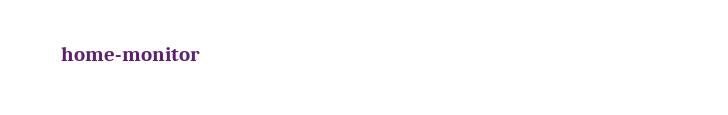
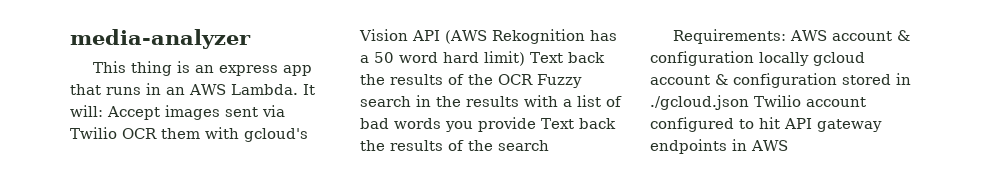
[61,46,200,61] home-monitor -> [70,29,251,49] [93,61,313,76] [70,83,315,95] [70,105,285,120] [70,127,308,142] [359,29,617,44] [360,51,605,66] [360,74,582,88] [360,95,622,107] [360,117,616,132] [360,140,549,151] [673,29,911,44] [650,51,865,66] [650,73,911,88] [650,95,866,110] [650,117,882,132] [650,139,788,154] media-analyzer // This thing is an express app that runs in an AWS Lambda. It will: Accept images sent via Twilio OCR them with gcloud's Vision API (AWS Rekognition has a 50 word hard limit) Text back the results of the OCR Fuzzy search in the results with a list of bad words you provide Text back the results of the search // Requirements: AWS account & configuration locally gcloud account & configuration stored in ./gcloud.json Twilio account configured to hit API gateway endpoints in AWS

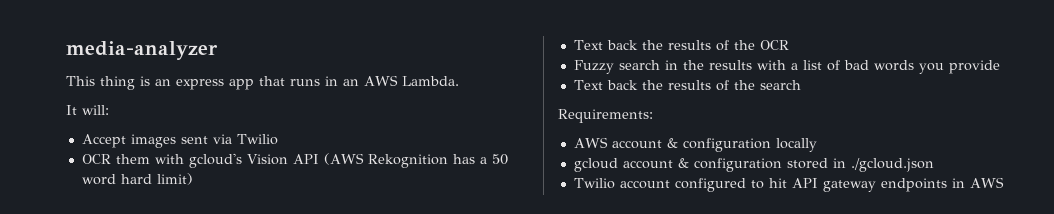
(298, 89) none -> (459, 81) //
(103, 111) none -> (109, 110) //
(117, 133) none -> (278, 139) //
(525, 58) none -> (193, 179) //
(533, 79) none -> (789, 45) //
(536, 124) none -> (1000, 67) //
(787, 36) none -> (653, 116) //
(809, 59) none -> (817, 145) //
(749, 102) none -> (934, 165) //

